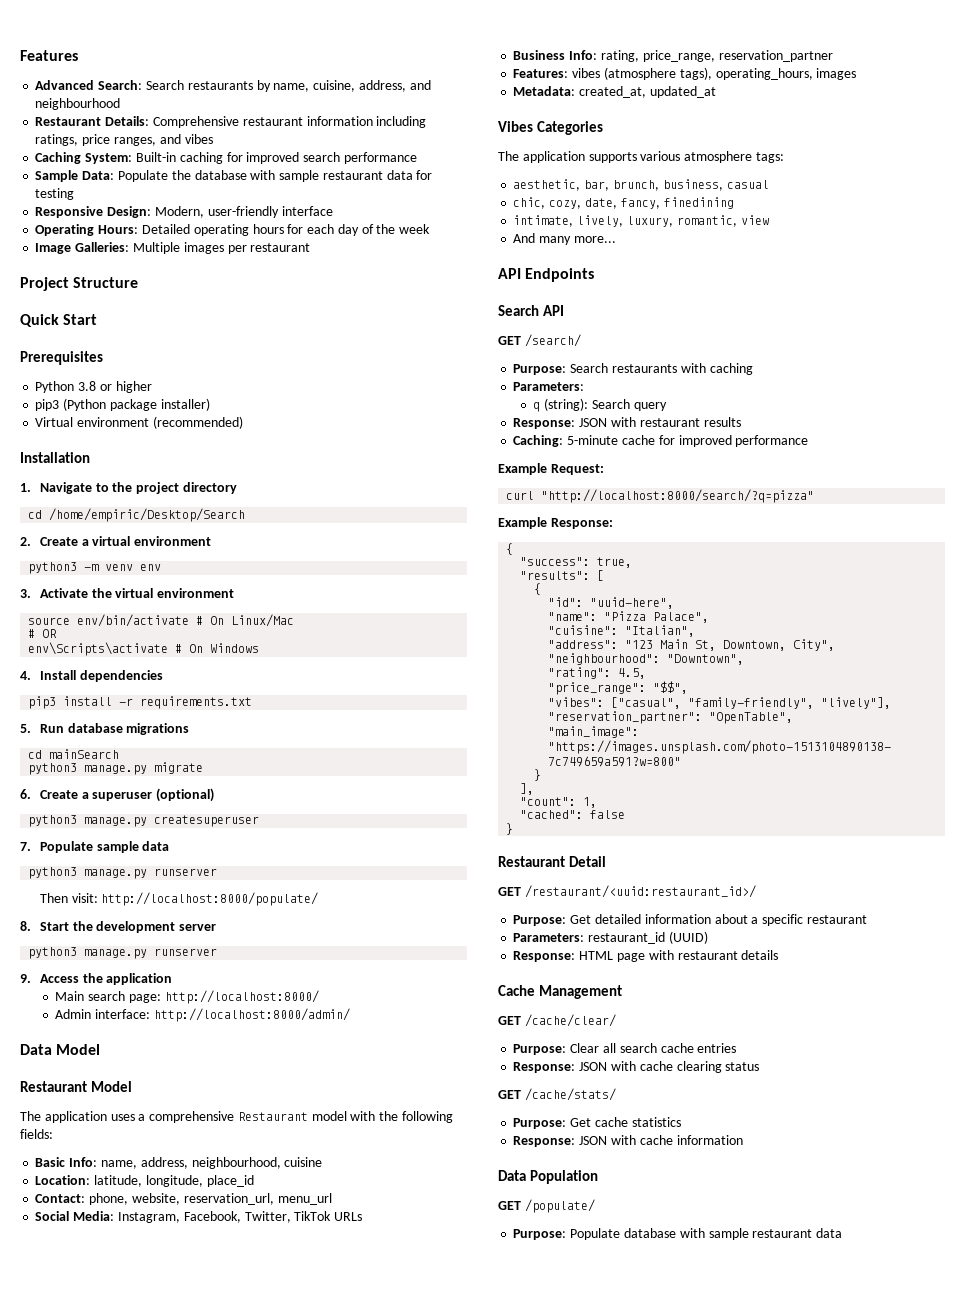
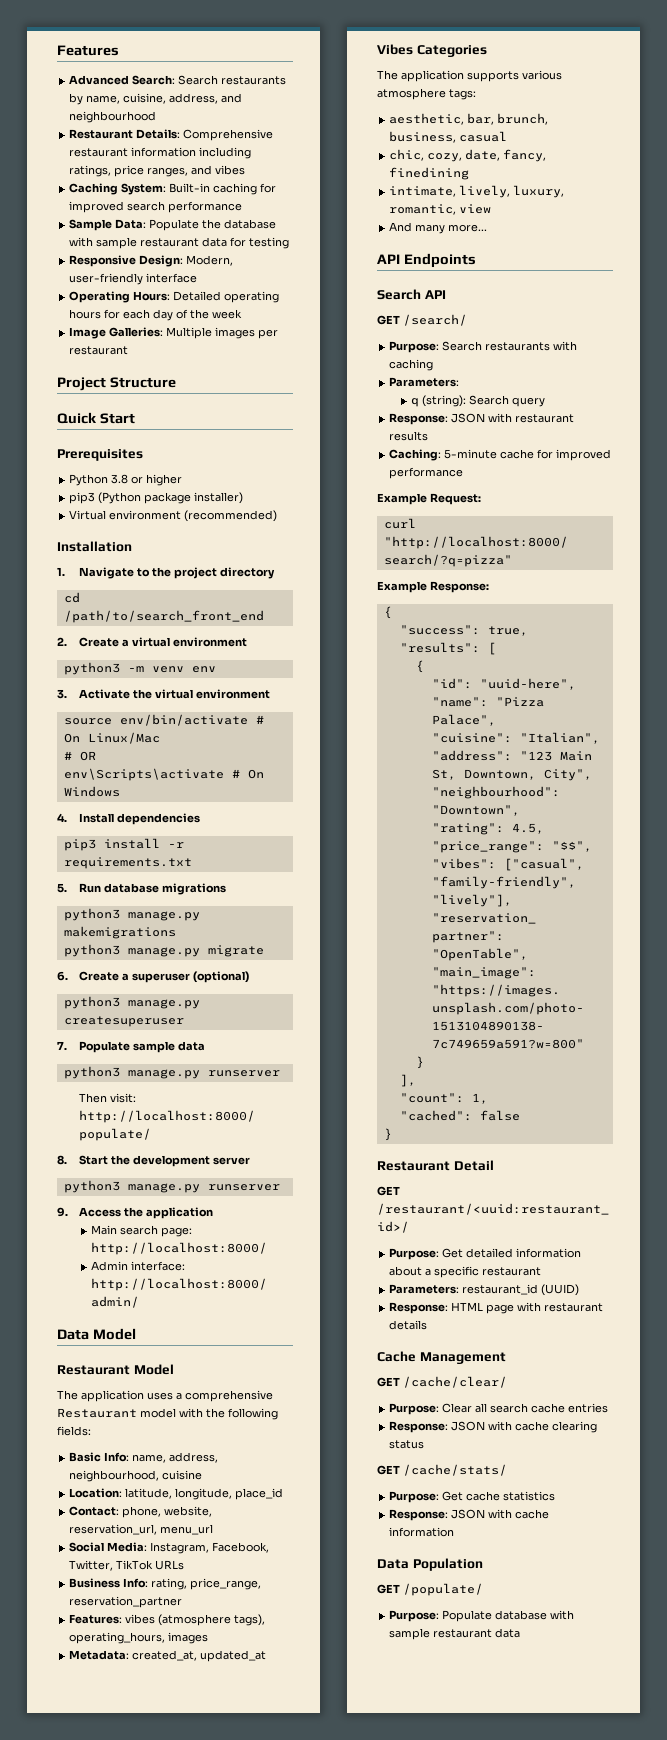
[49,508,246,522] /home/empiric/Desktop/Search -> [63,610,264,623] /path/to/search_front_end
[28,749,120,759] cd mainSearch -> [63,908,200,921] [63,926,176,939] python3 manage.py makemigrations

